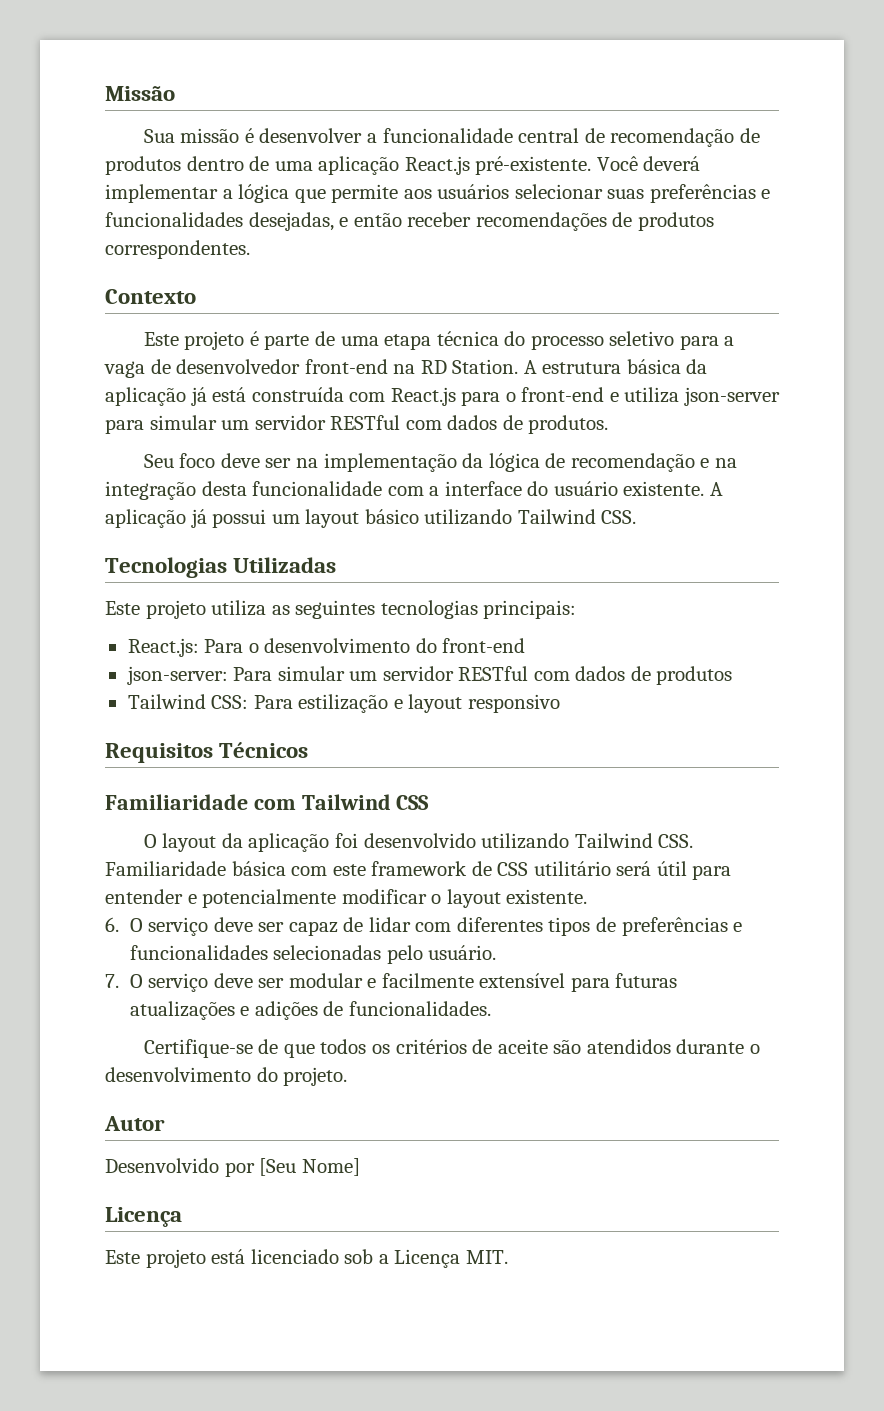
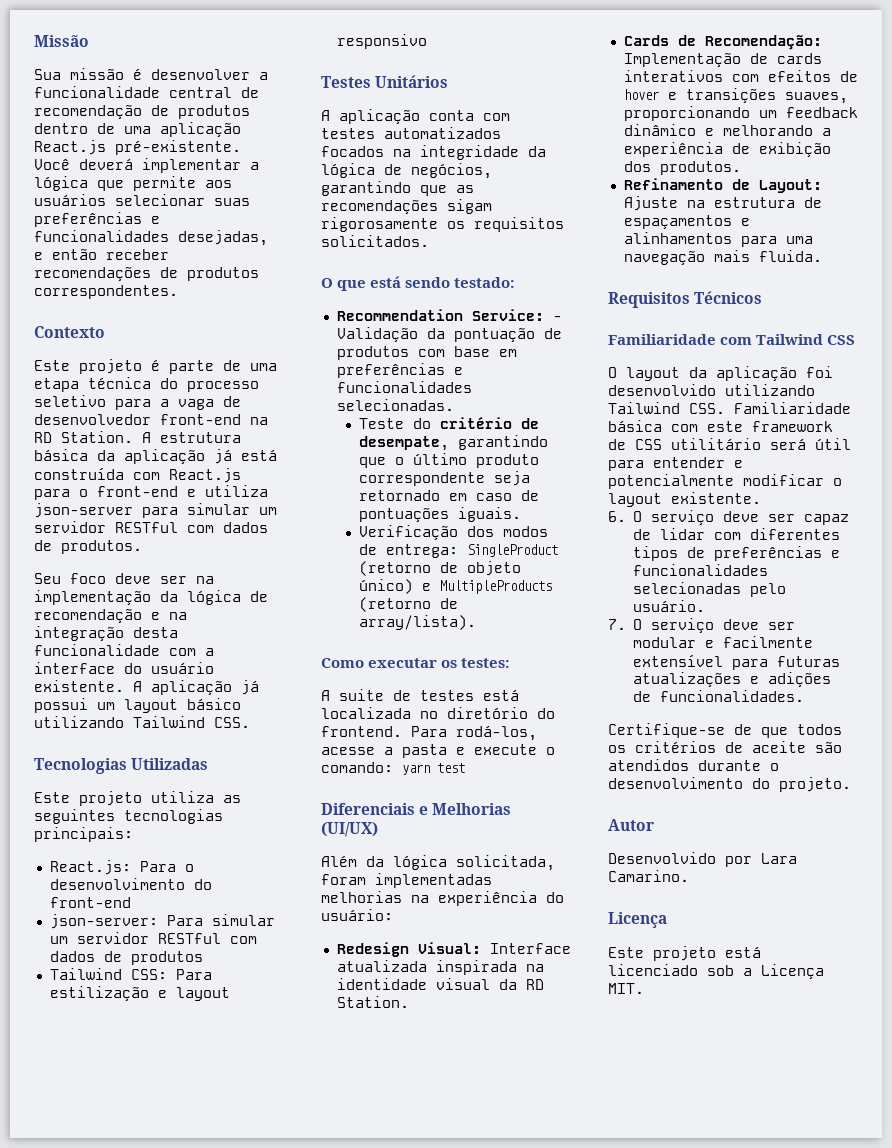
(560, 703) none -> [321,75,449,88] [321,109,510,124] [321,127,501,139] [321,145,546,160] [321,163,492,179] [321,181,474,196] [321,199,492,214] [321,217,564,232] [321,235,429,247] [321,276,516,291] [336,309,562,321] [336,327,562,342] [336,346,517,360] [336,363,463,378] [336,381,472,393] [336,399,454,411] [359,417,540,429] [359,435,549,451] [359,453,540,468] [359,471,531,486] [359,490,540,501] [359,507,522,522] [359,525,549,540] [359,544,559,558] [359,561,522,576] [359,579,553,594] [359,597,459,612] [359,615,477,630] [321,658,511,668] [321,689,519,701] [321,707,555,719] [321,725,537,741] [321,744,555,758] [321,762,465,775] [321,803,512,815] [321,822,378,837] [321,855,555,871] [321,873,492,888] [321,891,564,906] [321,909,393,921] [336,942,571,957] [336,960,544,975] [336,978,544,990] [336,996,409,1008] [623,35,822,50] [623,53,822,67] [623,70,858,82] [623,88,848,104] [623,106,858,121] [623,124,831,136] [623,142,831,157] [623,161,741,175] [623,178,822,193] [623,196,822,211] [623,215,750,229] [623,232,813,247] [623,250,822,265] // Testes Unitários // A aplicação conta com testes automatizados focados na integridade da lógica de negócios, garantindo que as recomendações sigam rigorosamente os requisitos solicitados. // O que está sendo testado: // Recommendation Service: - Validação da pontuação de produtos com base em preferências e funcionalidades selecionadas. // Teste do critério de desempate, garantindo que o último produto correspondente seja retornado em caso de pontuações iguais. // Verificação dos modos de entrega: SingleProduct (retorno de objeto único) e MultipleProducts (retorno de array/lista). // Como executar os testes: // A suite de testes está localizada no diretório do frontend. Para rodá-los, acesse a pasta e execute o comando: yarn test // Diferenciais e Melhorias (UI/UX) // Além da lógica solicitada, foram implementadas melhorias na experiência do usuário: // Redesign Visual: Interface atualizada inspirada na identidade visual da RD Station. // Cards de Recomendação: Implementação de cards interativos com efeitos de hover e transições suaves, proporcionando um feedback dinâmico e melhorando a experiência de exibição dos produtos. // Refinamento de Layout: Ajuste na estrutura de espaçamentos e alinhamentos para uma navegação mais fluida.
[259,1158,360,1176] [Seu Nome] -> [761,853,797,864] [608,870,689,882] Lara Camarino.

